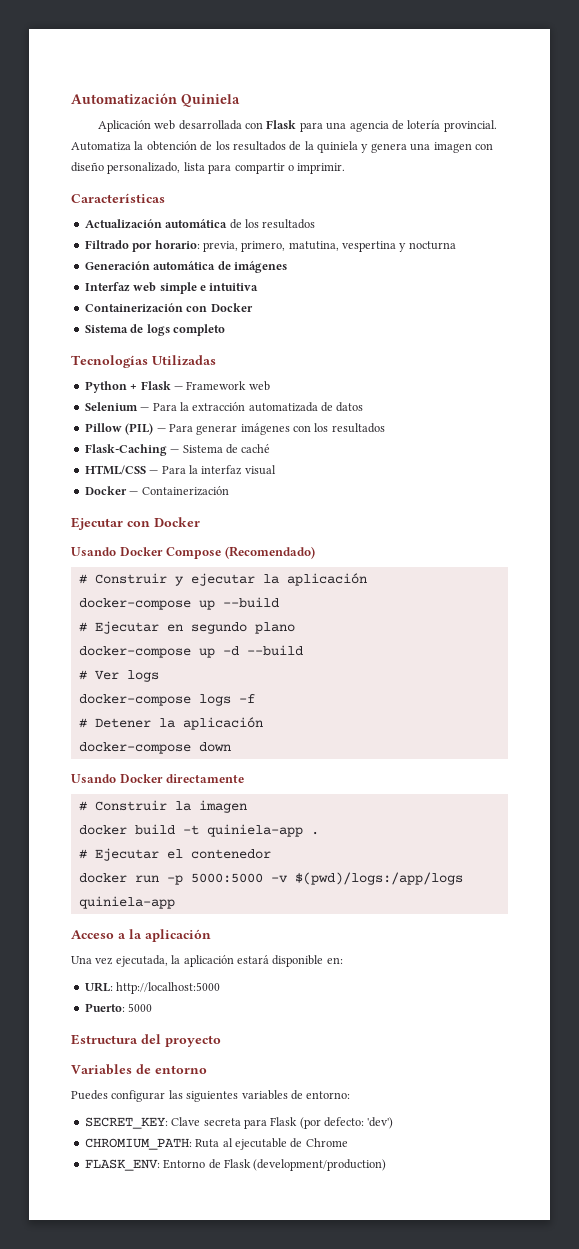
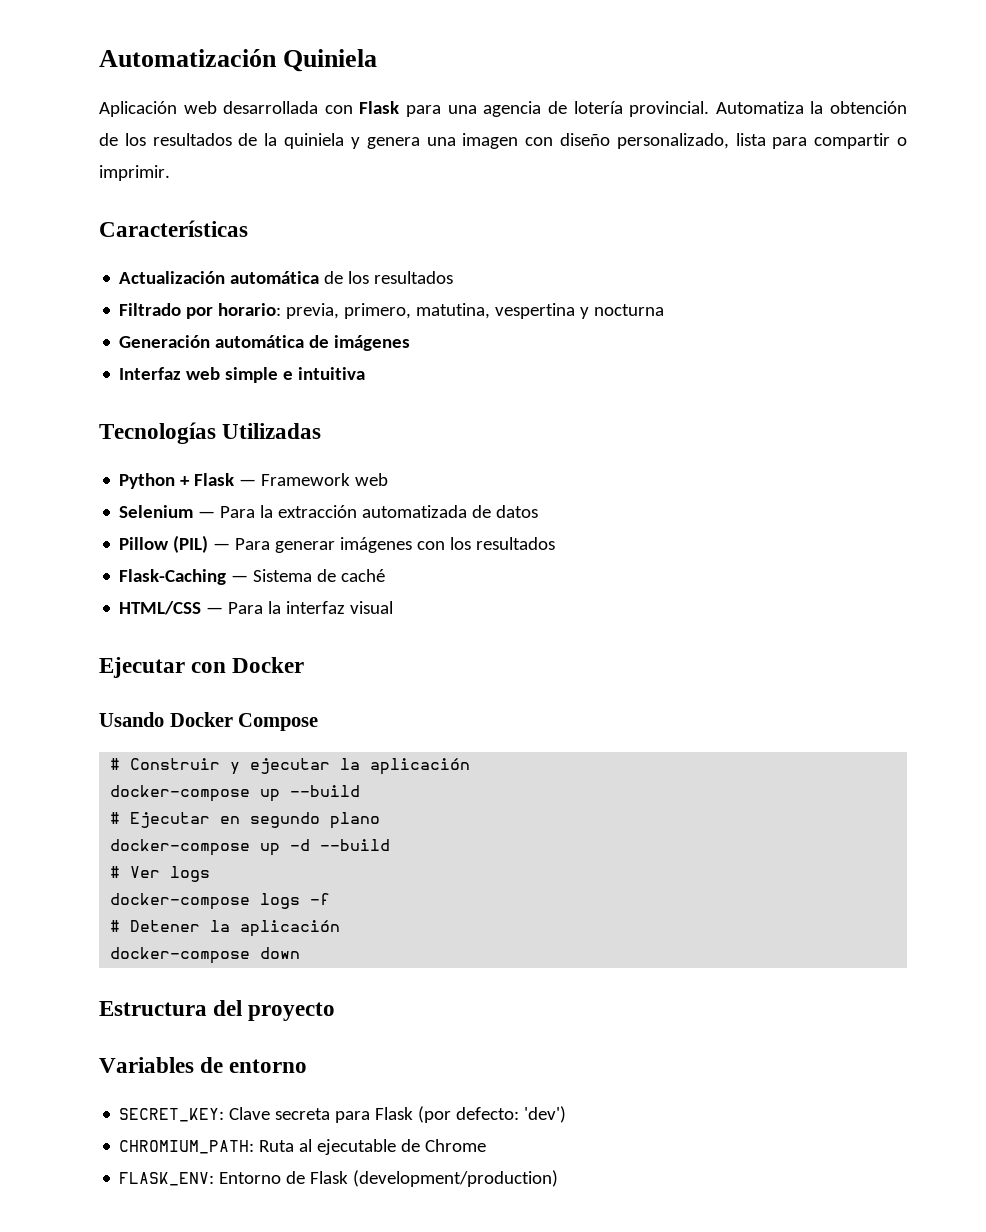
[84,303,253,313] [84,324,225,336] // Containerización con Docker // Sistema de logs completo -> (366, 373) none
[84,486,229,496] // Docker — Containerización -> (394, 607) none
[224,546,315,559] (Recomendado) -> (319, 722) none
[71,774,245,783] [78,800,247,813] [78,824,319,837] [78,848,271,861] [78,872,463,885] [78,896,175,909] [71,929,211,942] [71,955,343,967] [84,982,221,994] [84,1003,153,1012] // Usando Docker directamente // # Construir la imagen // docker build -t quiniela-app . // # Ejecutar el contenedor // docker run -p 5000:5000 -v $(pwd)/logs:/app/logs quiniela-app // Acceso a la aplicación // Una vez ejecutada, la aplicación estará disponible en: // URL: http://localhost:5000 // Puerto: 5000 -> (301, 953) none
[71,1090,351,1102] // Puedes configurar las siguientes variables de entorno: -> (308, 1066) none

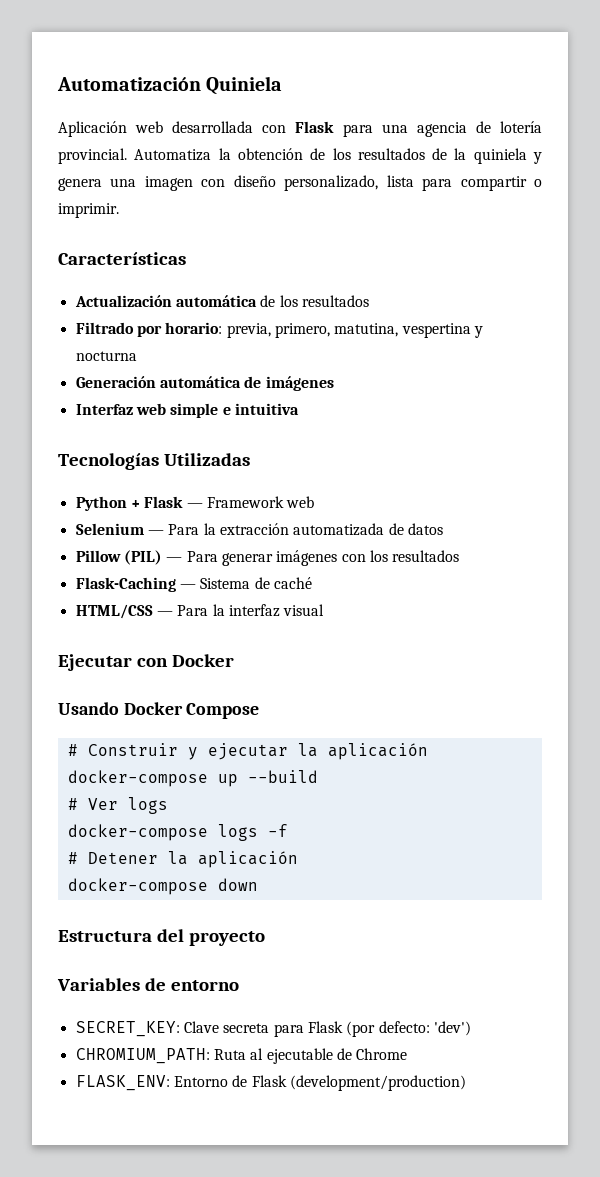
[110,812,381,829] [110,839,391,856] // # Ejecutar en segundo plano // docker-compose up -d --build -> (318, 776) none

